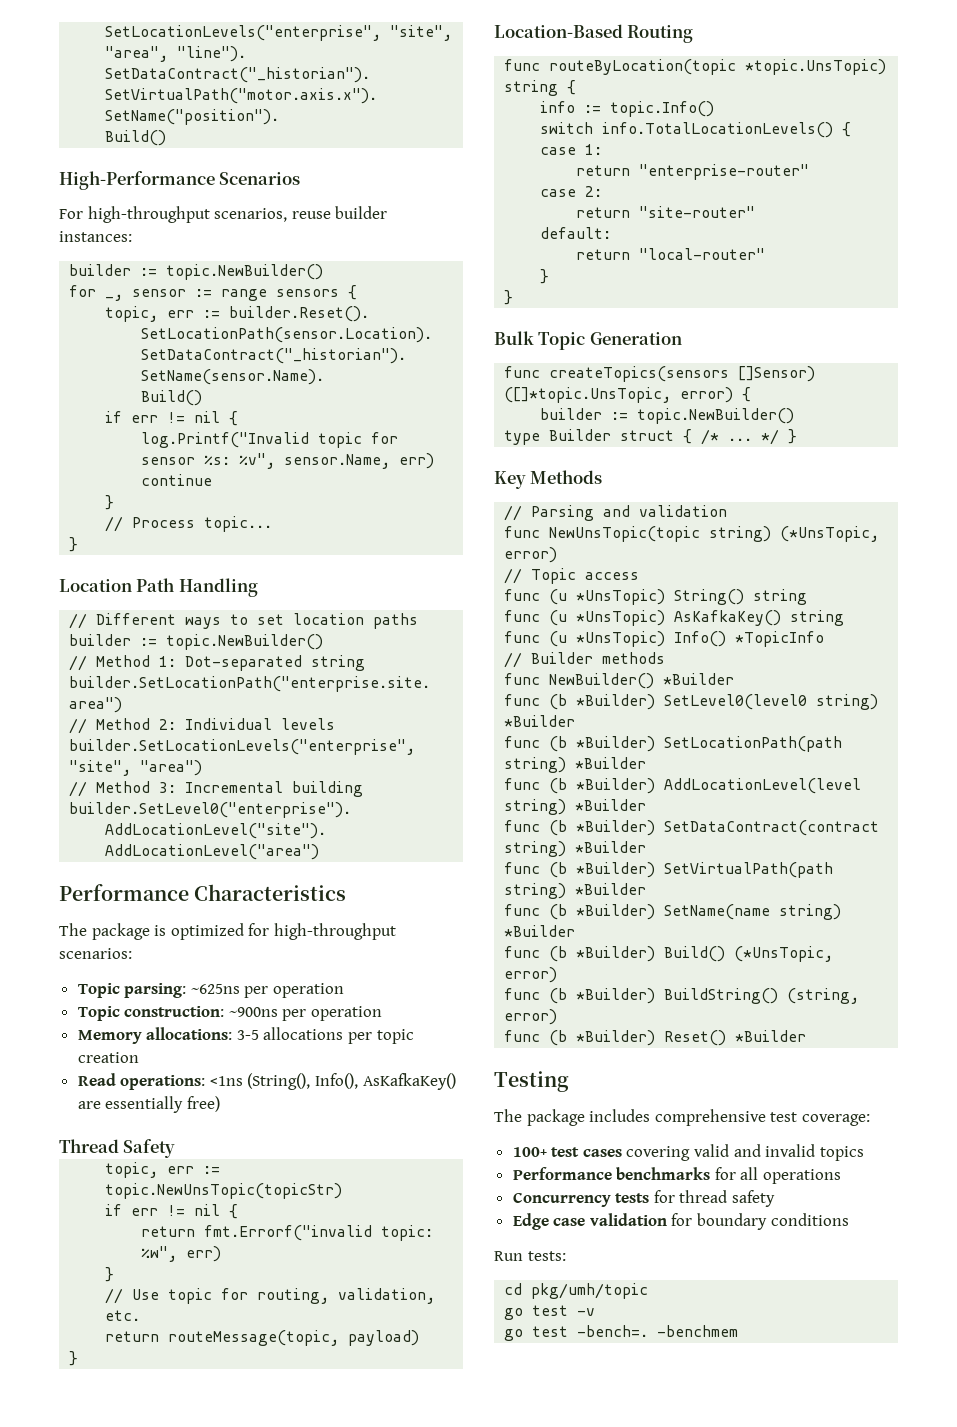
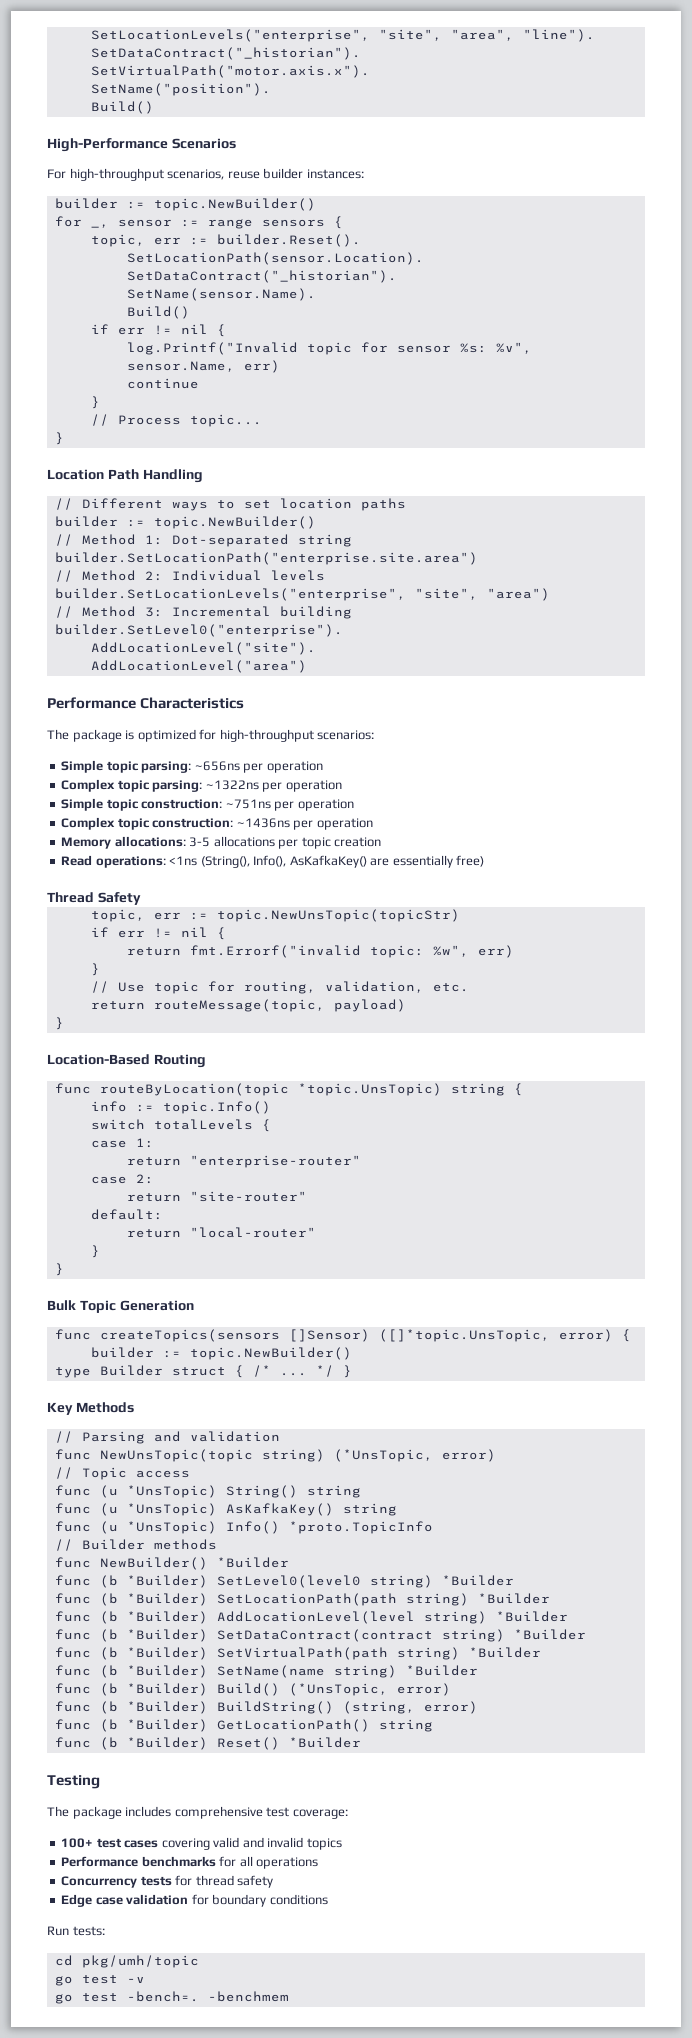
[77,983,345,998] [77,1006,278,1021] Topic parsing: ~625ns per operation // Topic construction: ~900ns -> [61,760,323,773] [61,779,342,792] [61,798,354,811] [61,817,290,830] Simple topic parsing: ~656ns per operation // Complex topic parsing: ~1322ns per operation // Simple topic construction: ~751ns per operation // Complex topic construction: ~1436ns
[602,122,834,138] info.TotalLocationLevels() -> [153,1119,253,1130] totalLevels
[735,631,825,647] *TopicInfo -> [288,1521,433,1534] *proto.TopicInfo
(558, 1017) none -> [54,1719,433,1732] // func (b *Builder) GetLocationPath() string

